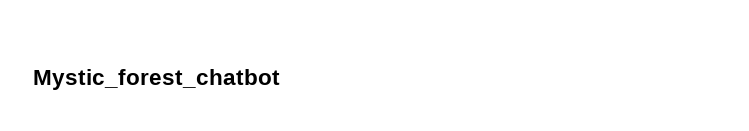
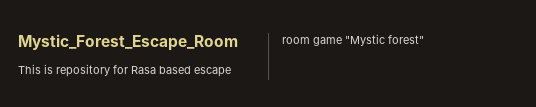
[33,69,280,90] Mystic_forest_chatbot -> [18,34,238,51] [18,64,231,77] [282,34,424,46] Mystic_Forest_Escape_Room // This is repository for Rasa based escape room game "Mystic forest"

